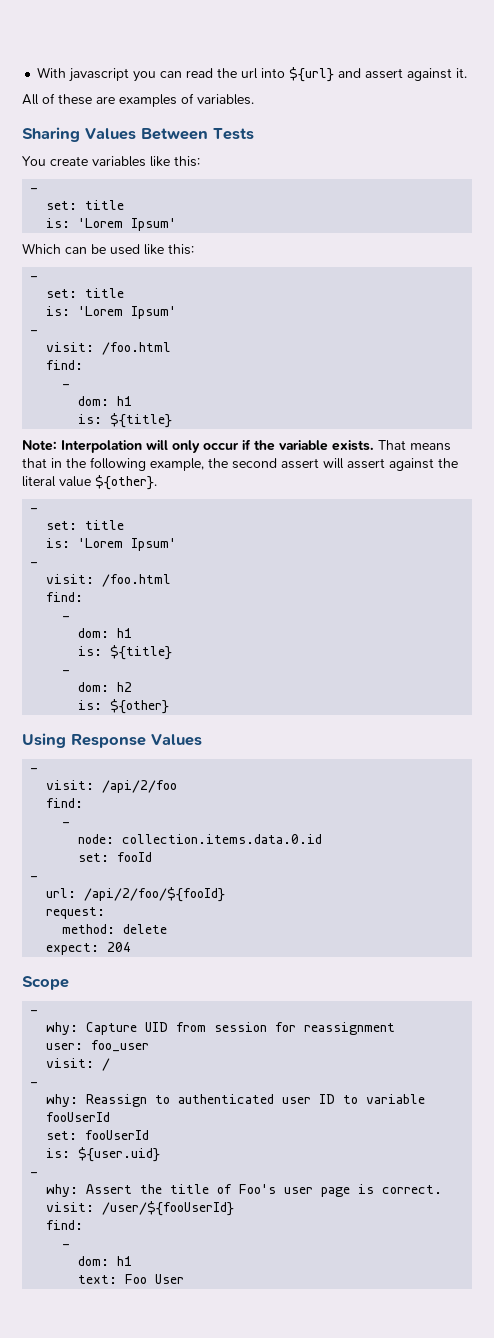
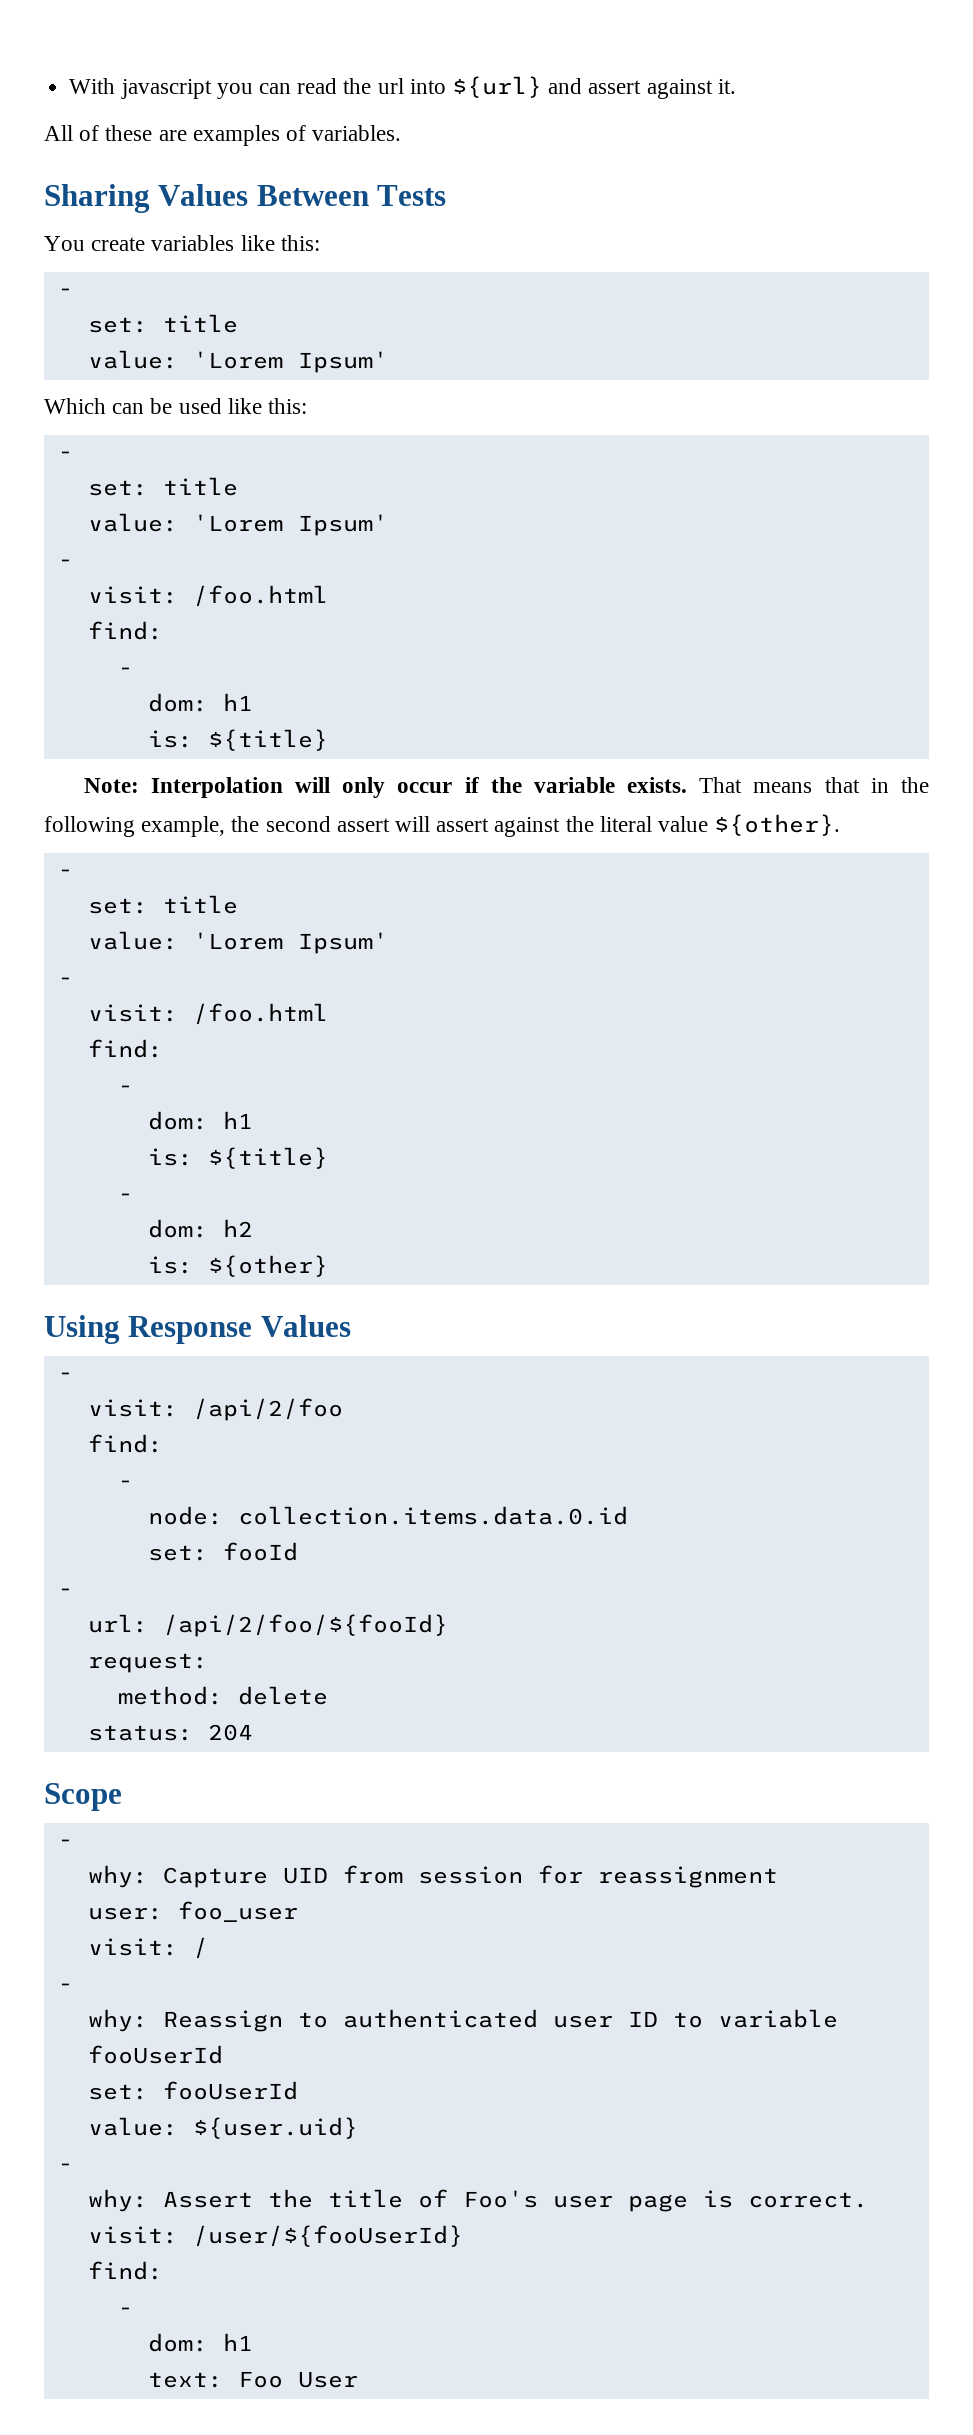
[46,218,71,228] is: -> [87,350,178,369] value:
[46,306,71,316] is: -> [87,513,178,532] value:
[46,538,71,548] is: -> [87,931,178,950] value:
[46,943,100,955] expect: -> [87,1725,193,1741] status:
[46,1148,71,1158] is: -> [87,2117,178,2136] value:

